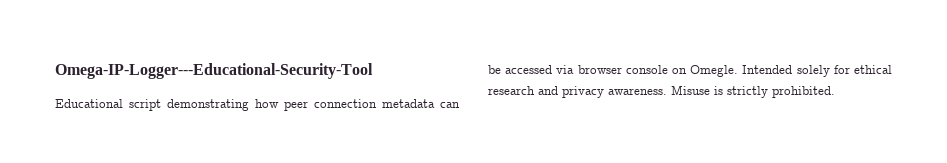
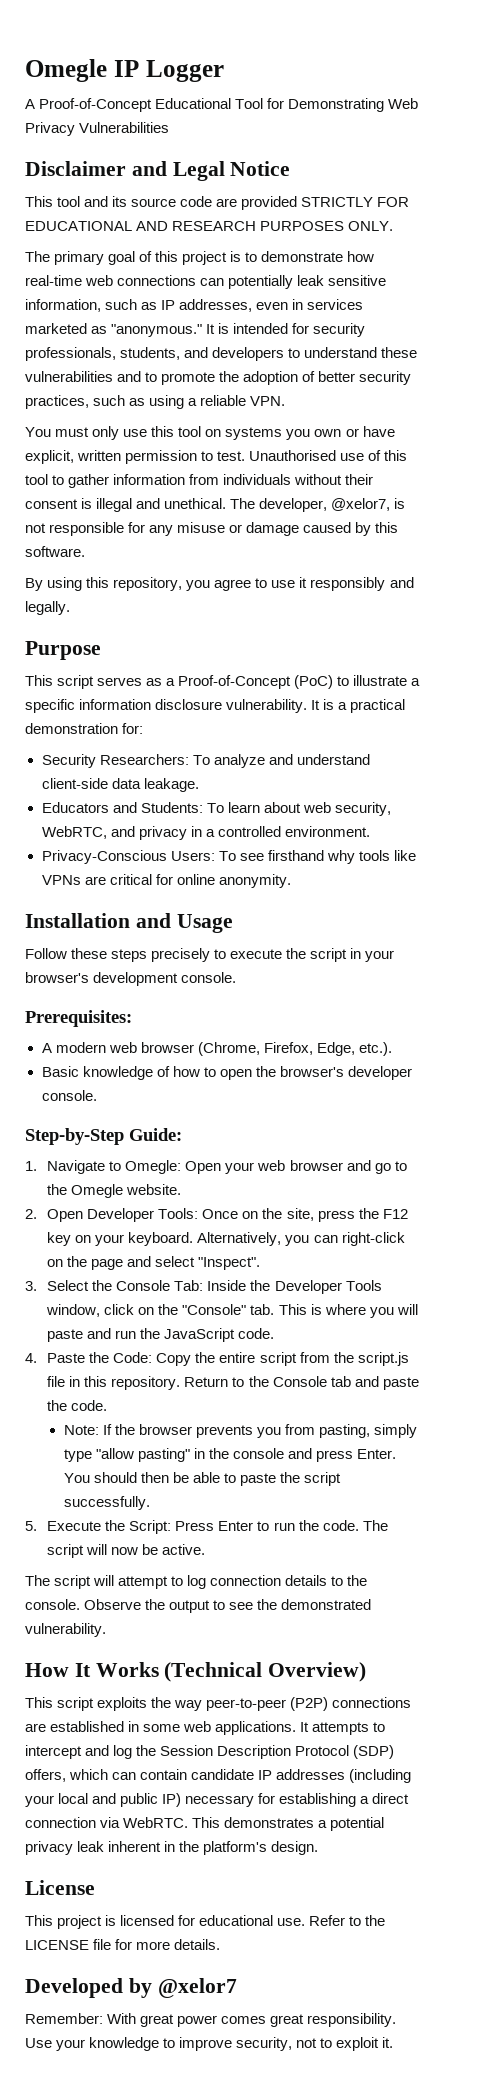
[55,63,373,79] [55,99,460,111] [488,65,892,77] [488,85,835,98] Omega-IP-Logger---Educational-Security-Tool // Educational script demonstrating how peer connection metadata can be accessed via browser console on Omegle. Intended solely for ethical research and privacy awareness. Misuse is strictly prohibited. -> [25,59,224,82] [25,98,419,112] [25,122,170,136] [25,161,291,181] [25,196,410,210] [25,221,394,231] [25,251,375,265] [25,275,387,289] [25,299,364,312] [25,323,366,337] [25,347,418,361] [25,371,412,385] [25,395,286,409] [25,426,395,440] [25,450,408,464] [25,474,374,488] [25,498,406,512] [25,522,399,536] [25,546,85,557] [25,577,414,591] [25,601,70,615] [25,641,101,660] [25,675,421,689] [25,699,406,713] [25,723,144,734] [41,754,370,768] [41,778,199,792] [41,802,391,816] [41,826,370,840] [41,850,416,864] [41,874,291,888] [25,913,233,933] [25,948,395,962] [25,972,237,986] [25,1010,132,1027] [41,1042,392,1056] [41,1066,412,1080] [41,1090,97,1101] [25,1128,182,1145] [25,1160,407,1174] [47,1184,182,1198] [25,1208,408,1222] [47,1232,405,1246] [47,1256,261,1270] [25,1280,382,1294] [46,1304,418,1318] [47,1328,275,1342] [25,1352,409,1366] [47,1376,419,1390] [47,1400,108,1411] [63,1424,418,1438] [63,1448,397,1462] [63,1472,342,1486] [63,1496,150,1510] [25,1520,388,1534] [47,1544,206,1558] [25,1575,368,1589] [25,1599,372,1613] [25,1623,106,1637] [25,1662,367,1682] [25,1697,412,1711] [25,1721,386,1735] [25,1745,395,1759] [25,1769,412,1783] [25,1793,410,1807] [25,1817,385,1831] [25,1841,319,1855] [25,1880,95,1895] [25,1915,386,1929] [25,1939,221,1950] [25,1978,237,1998] [25,2013,397,2027] [25,2037,394,2051] Omegle IP Logger // A Proof-of-Concept Educational Tool for Demonstrating Web Privacy Vulnerabilities // Disclaimer and Legal Notice // This tool and its source code are provided STRICTLY FOR EDUCATIONAL AND RESEARCH PURPOSES ONLY. // The primary goal of this project is to demonstrate how real-time web connections can potentially leak sensitive information, such as IP addresses, even in services marketed as "anonymous." It is intended for security professionals, students, and developers to understand these vulnerabilities and to promote the adoption of better security practices, such as using a reliable VPN. // You must only use this tool on systems you own or have explicit, written permission to test. Unauthorised use of this tool to gather information from individuals without their consent is illegal and unethical. The developer, @xelor7, is not responsible for any misuse or damage caused by this software. // By using this repository, you agree to use it responsibly and legally. // Purpose // This script serves as a Proof-of-Concept (PoC) to illustrate a specific information disclosure vulnerability. It is a practical demonstration for: // Security Researchers: To analyze and understand client-side data leakage. // Educators and Students: To learn about web security, WebRTC, and privacy in a controlled environment. // Privacy-Conscious Users: To see firsthand why tools like VPNs are critical for online anonymity. // Installation and Usage // Follow these steps precisely to execute the script in your browser's development console. // Prerequisites: // A modern web browser (Chrome, Firefox, Edge, etc.). // Basic knowledge of how to open the browser's developer console. // Step-by-Step Guide: // 1. Navigate to Omegle: Open your web browser and go to the Omegle website. // 2. Open Developer Tools: Once on the site, press the F12 key on your keyboard. Alternatively, you can right-click on the page and select "Inspect". // 3. Select the Console Tab: Inside the Developer Tools window, click on the "Console" tab. This is where you will paste and run the JavaScript code. // 4. Paste the Code: Copy the entire script from the script.js file in this repository. Return to the Console tab and paste the code. // Note: If the browser prevents you from pasting, simply type "allow pasting" in the console and press Enter. You should then be able to paste the script successfully. // 5. Execute the Script: Press Enter to run the code. The script will now be active. // The script will attempt to log connection details to the console. Observe the output to see the demonstrated vulnerability. // How It Works (Technical Overview) // This script exploits the way peer-to-peer (P2P) connections are established in some web applications. It attempts to intercept and log the Session Description Protocol (SDP) offers, which can contain candidate IP addresses (including your local and public IP) necessary for establishing a direct connection via WebRTC. This demonstrates a potential privacy leak inherent in the platform's design. // License // This project is licensed for educational use. Refer to the LICENSE file for more details. // Developed by @xelor7 // Remember: With great power comes great responsibility. Use your knowledge to improve security, not to exploit it.

